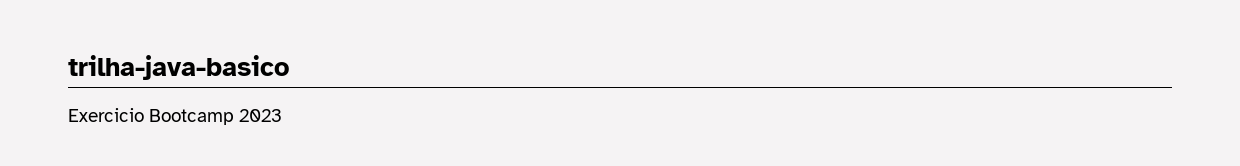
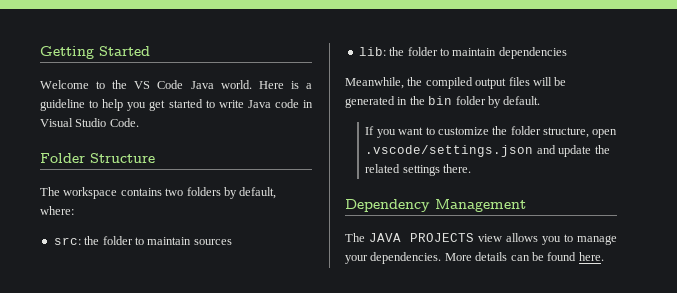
[68,55,289,80] [68,108,283,125] trilha-java-basico // Exercicio Bootcamp 2023 -> [40,46,150,59] [40,80,312,89] [40,99,313,111] [40,118,139,127] [40,153,155,163] [40,187,277,199] [40,206,74,215] [53,236,232,245] [358,47,567,59] [345,77,567,89] [345,96,541,108] [365,126,618,138] [365,145,610,157] [365,164,472,176] [345,199,526,212] [345,233,617,245] [345,252,604,264] Getting Started // Welcome to the VS Code Java world. Here is a guideline to help you get started to write Java code in Visual Studio Code. // Folder Structure // The workspace contains two folders by default, where: // src: the folder to maintain sources // lib: the folder to maintain dependencies // Meanwhile, the compiled output files will be generated in the bin folder by default. // If you want to customize the folder structure, open .vscode/settings.json and update the related settings there. // Dependency Management // The JAVA PROJECTS view allows you to manage your dependencies. More details can be found here.

